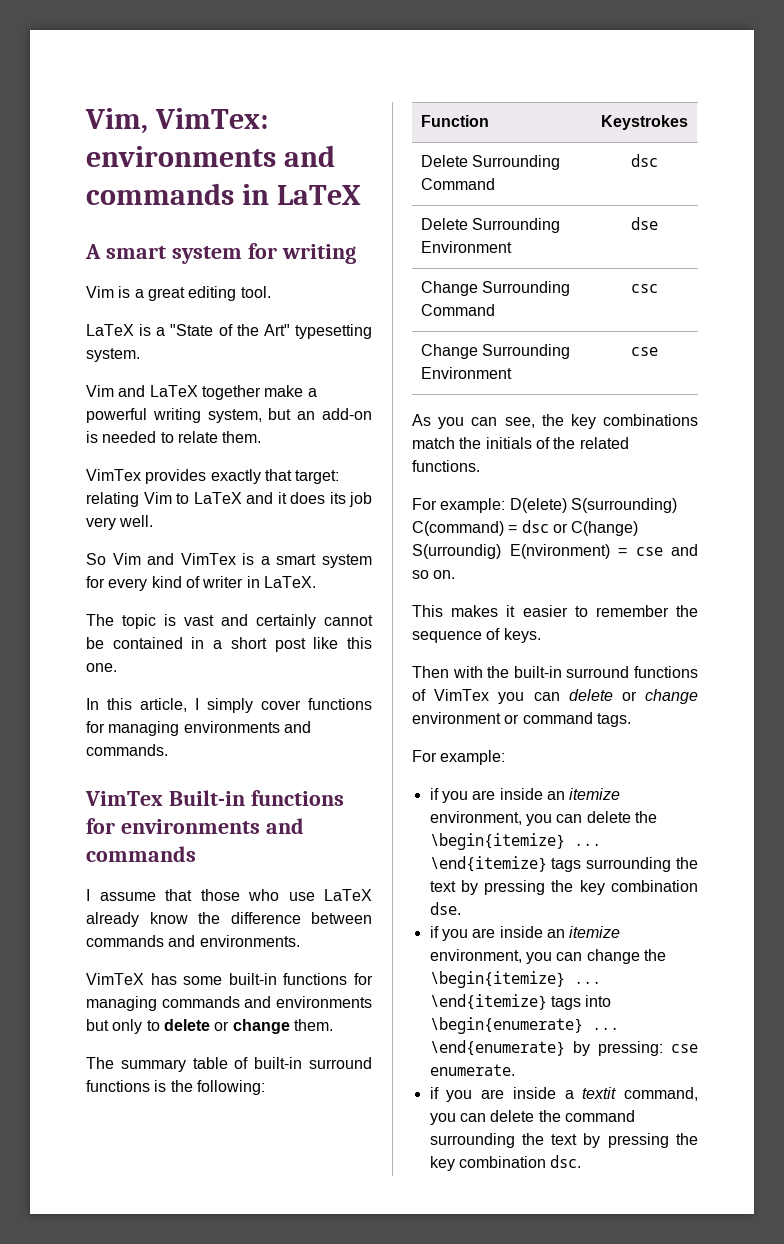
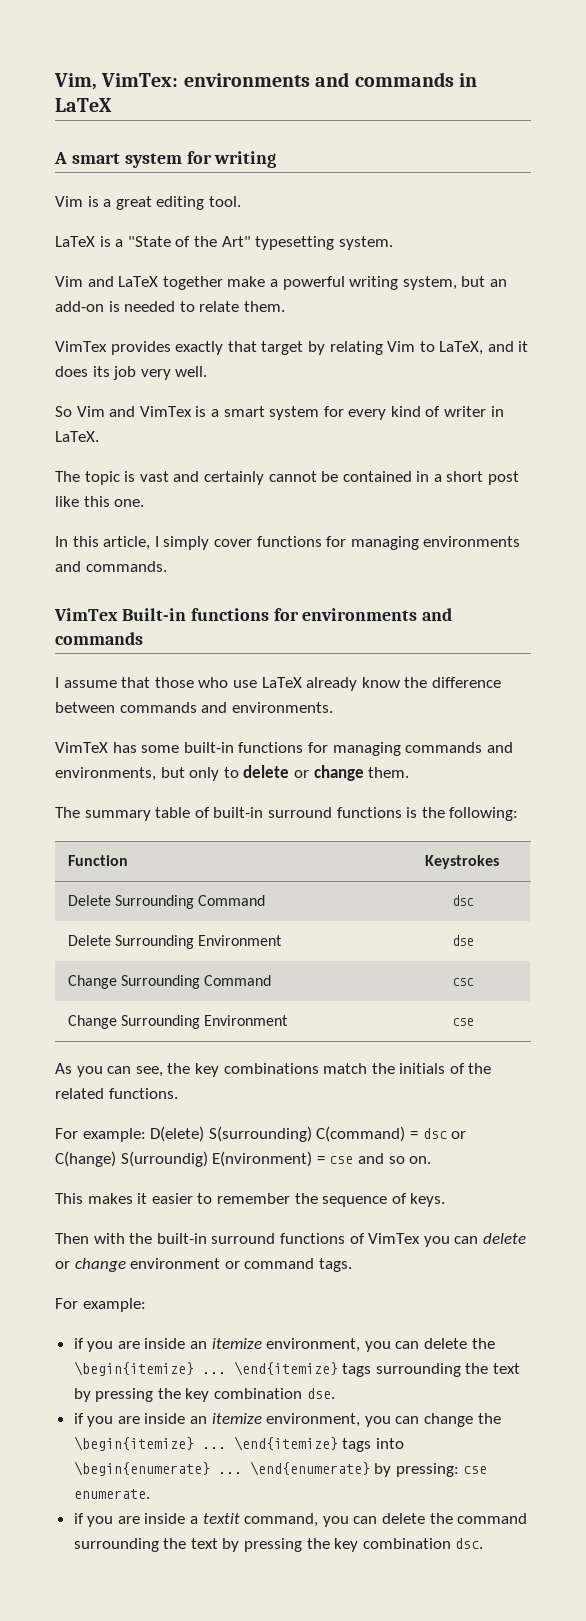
[295,470,340,484] target: -> [261,341,325,355] target by
[193,492,242,504] LaTeX -> [439,341,484,355] LaTeX,
[276,996,373,1008] environments -> [55,767,156,781] environments,

